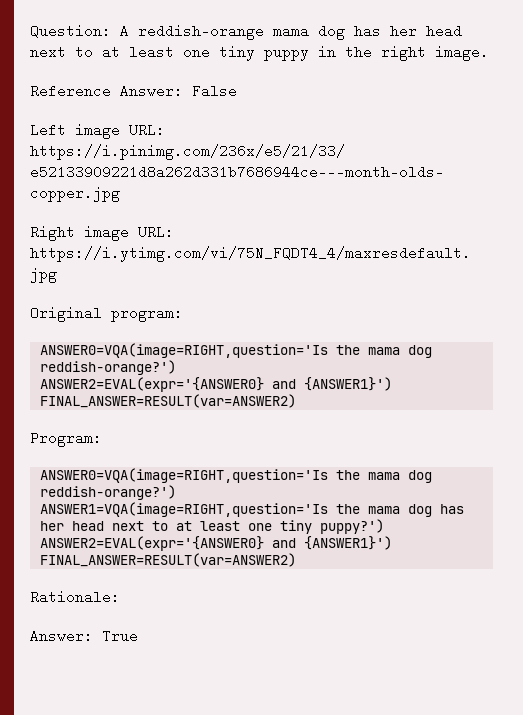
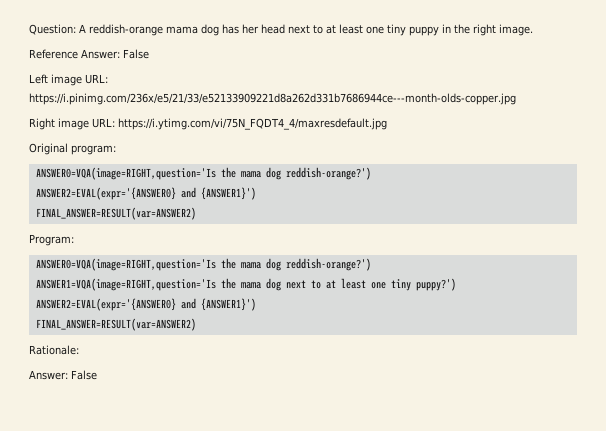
[439,504,464,514] [39,521,104,531] has her head -> (281, 284) none
[102,629,138,643] True -> [71,370,97,380] False

